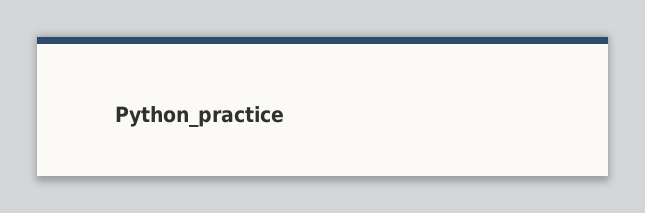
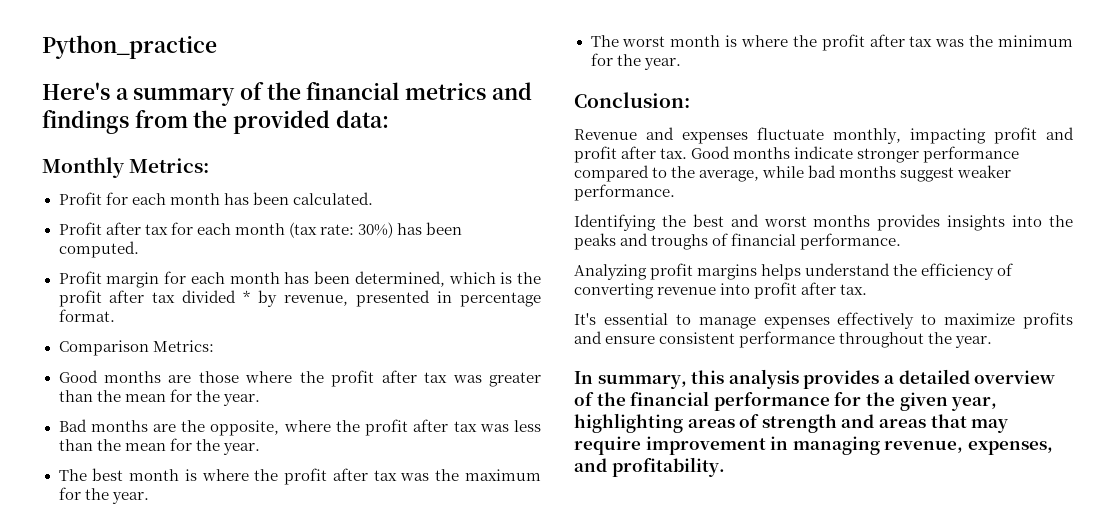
(284, 116) none -> [42,82,532,106] [42,110,389,134] [42,157,210,178] [58,192,373,205] [58,222,463,238] [58,241,139,258] [58,271,541,288] [58,290,542,307] [58,309,115,322] [58,340,214,356] [58,370,541,387] [58,389,260,406] [58,419,542,436] [58,438,260,455] [58,468,541,485] [58,487,149,504] [590,34,1073,51] [590,53,681,70] [574,92,690,108] [574,127,1074,144] [574,146,1020,163] [574,165,1012,182] [574,184,675,201] [574,214,1073,231] [574,233,902,250] [574,263,1014,280] [574,282,868,299] [574,312,1073,329] [574,331,993,348] [574,369,1056,389] [574,391,998,411] [574,413,1009,433] [574,436,1053,455] [574,457,725,477] // Here's a summary of the financial metrics and findings from the provided data: // Monthly Metrics: // Profit for each month has been calculated. // Profit after tax for each month (tax rate: 30%) has been computed. // Profit margin for each month has been determined, which is the profit after tax divided * by revenue, presented in percentage format. // Comparison Metrics: // Good months are those where the profit after tax was greater than the mean for the year. // Bad months are the opposite, where the profit after tax was less than the mean for the year. // The best month is where the profit after tax was the maximum for the year. // The worst month is where the profit after tax was the minimum for the year. // Conclusion: // Revenue and expenses fluctuate monthly, impacting profit and profit after tax. Good months indicate stronger performance compared to the average, while bad months suggest weaker performance. // Identifying the best and worst months provides insights into the peaks and troughs of financial performance. // Analyzing profit margins helps understand the efficiency of converting revenue into profit after tax. // It's essential to manage expenses effectively to maximize profits and ensure consistent performance throughout the year. // In summary, this analysis provides a detailed overview of the financial performance for the given year, highlighting areas of strength and areas that may require improvement in managing revenue, expenses, and profitability.

